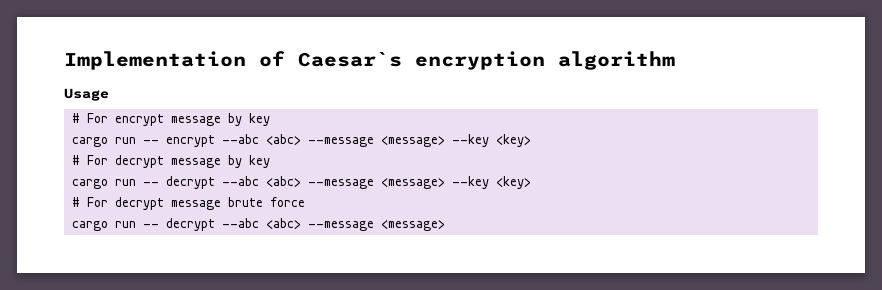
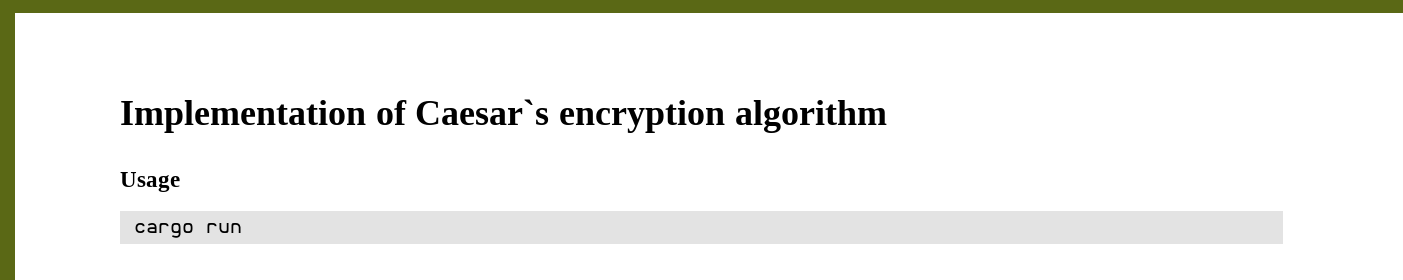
[71,113,270,126] [71,134,531,147] [71,155,270,168] [71,176,531,189] [71,197,305,210] [71,218,445,231] # For encrypt message by key // cargo run -- encrypt --abc <abc> --message <message> --key <key> // # For decrypt message by key // cargo run -- decrypt --abc <abc> --message <message> --key <key> // # For decrypt message brute force // cargo run -- decrypt --abc <abc> --message <message> -> [133,223,242,238] cargo run

